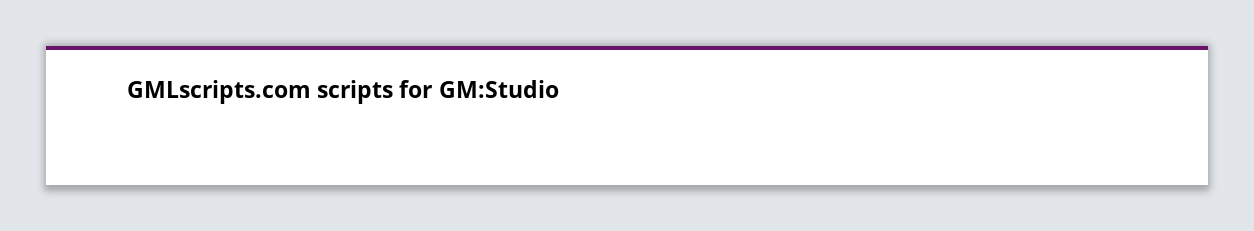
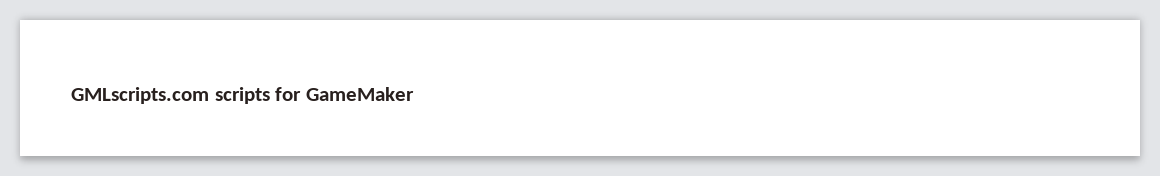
[438,80,559,98] GM:Studio -> [305,87,414,101] GameMaker

